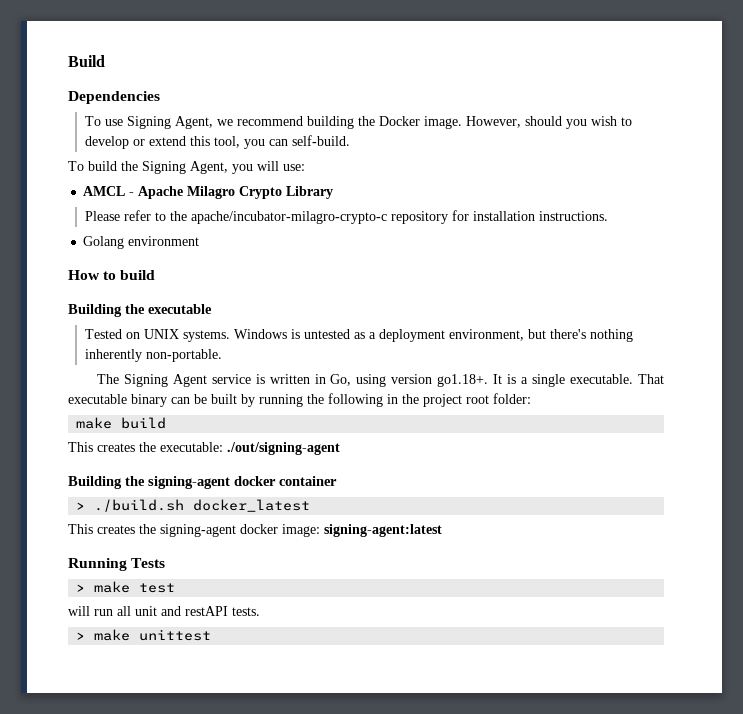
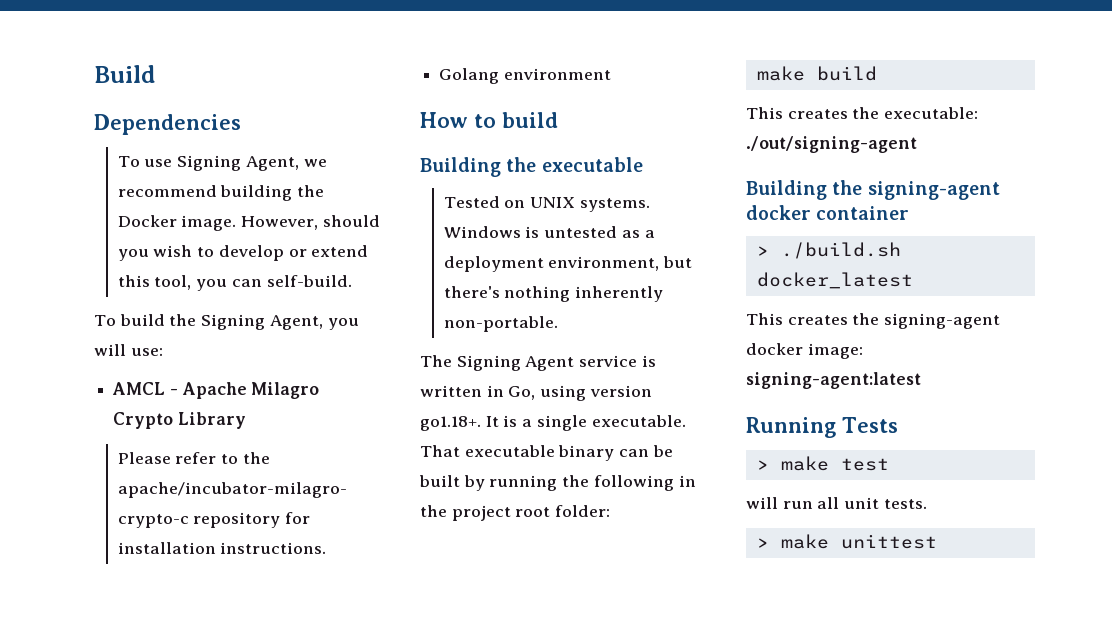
[161,606,228,616] and restAPI -> (880, 503) none

